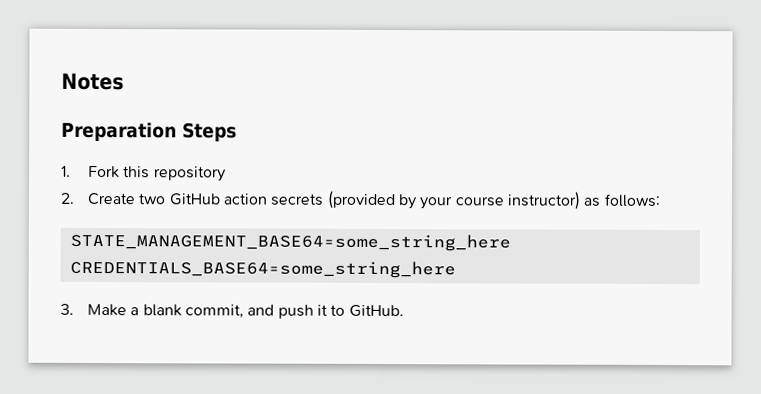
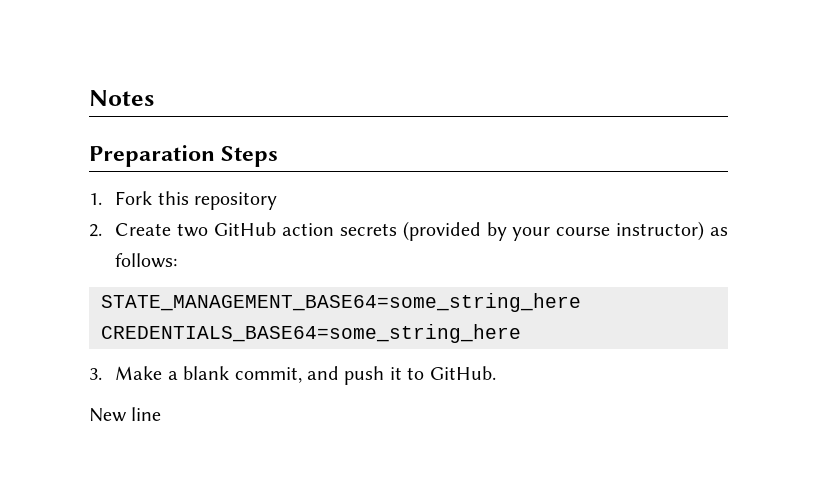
(404, 311) none -> [89,407,162,422] // New line

